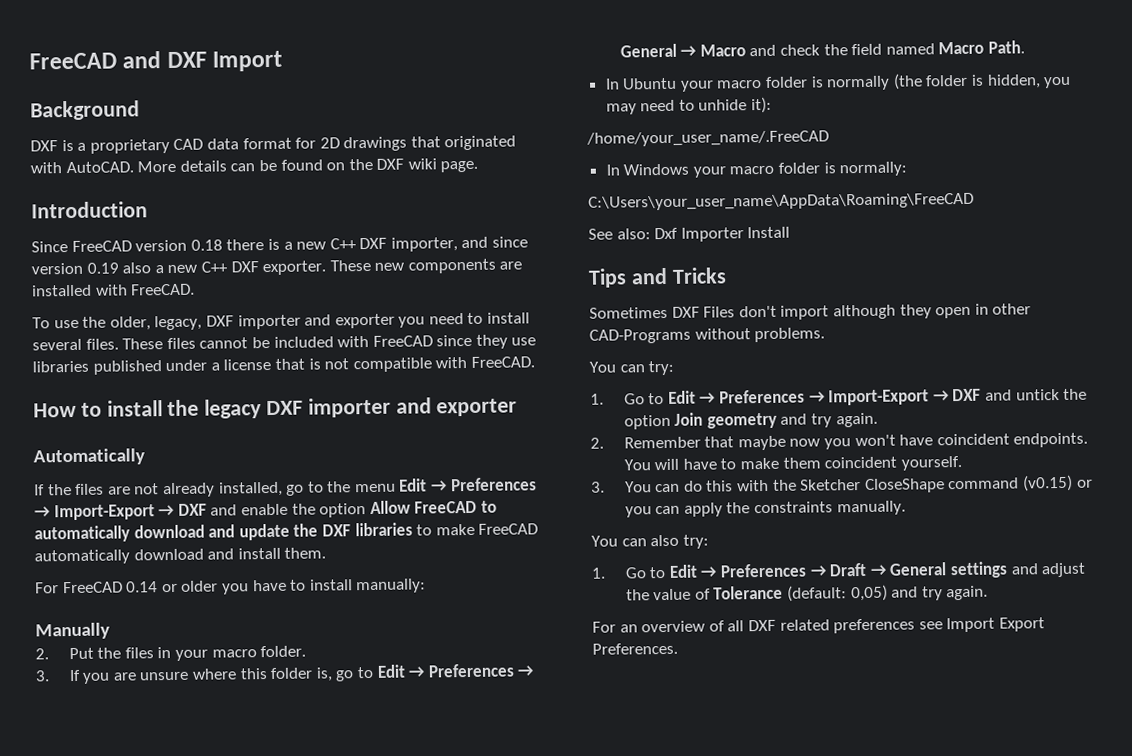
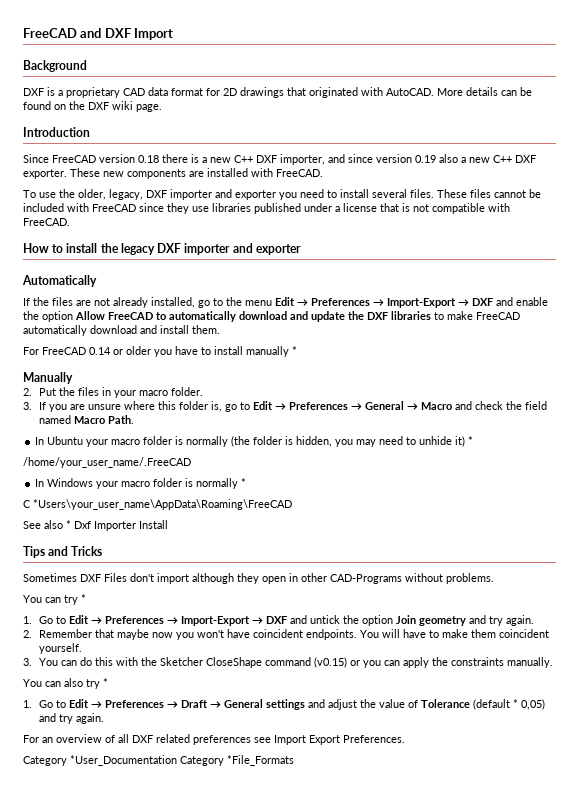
[356,578,427,594] manually: -> [246,346,297,357] manually *
[751,96,773,114] it): -> [455,436,474,447] it) *
[839,161,908,177] [588,192,974,211] normally: // C:\Users\your_user_name\AppData\Roaming\FreeCAD -> [196,478,247,489] [23,499,292,510] normally * // C *Users\your_user_name\AppData\Roaming\FreeCAD
[616,228,651,240] also: -> [44,520,71,529] also *
[648,360,675,376] try: -> [64,594,86,605] try *
[682,534,709,549] try: -> [86,678,108,689] try *
[787,585,848,602] (default: -> [472,699,518,710] (default *
(678, 648) none -> [23,755,294,766] // Category *User_Documentation Category *File_Formats

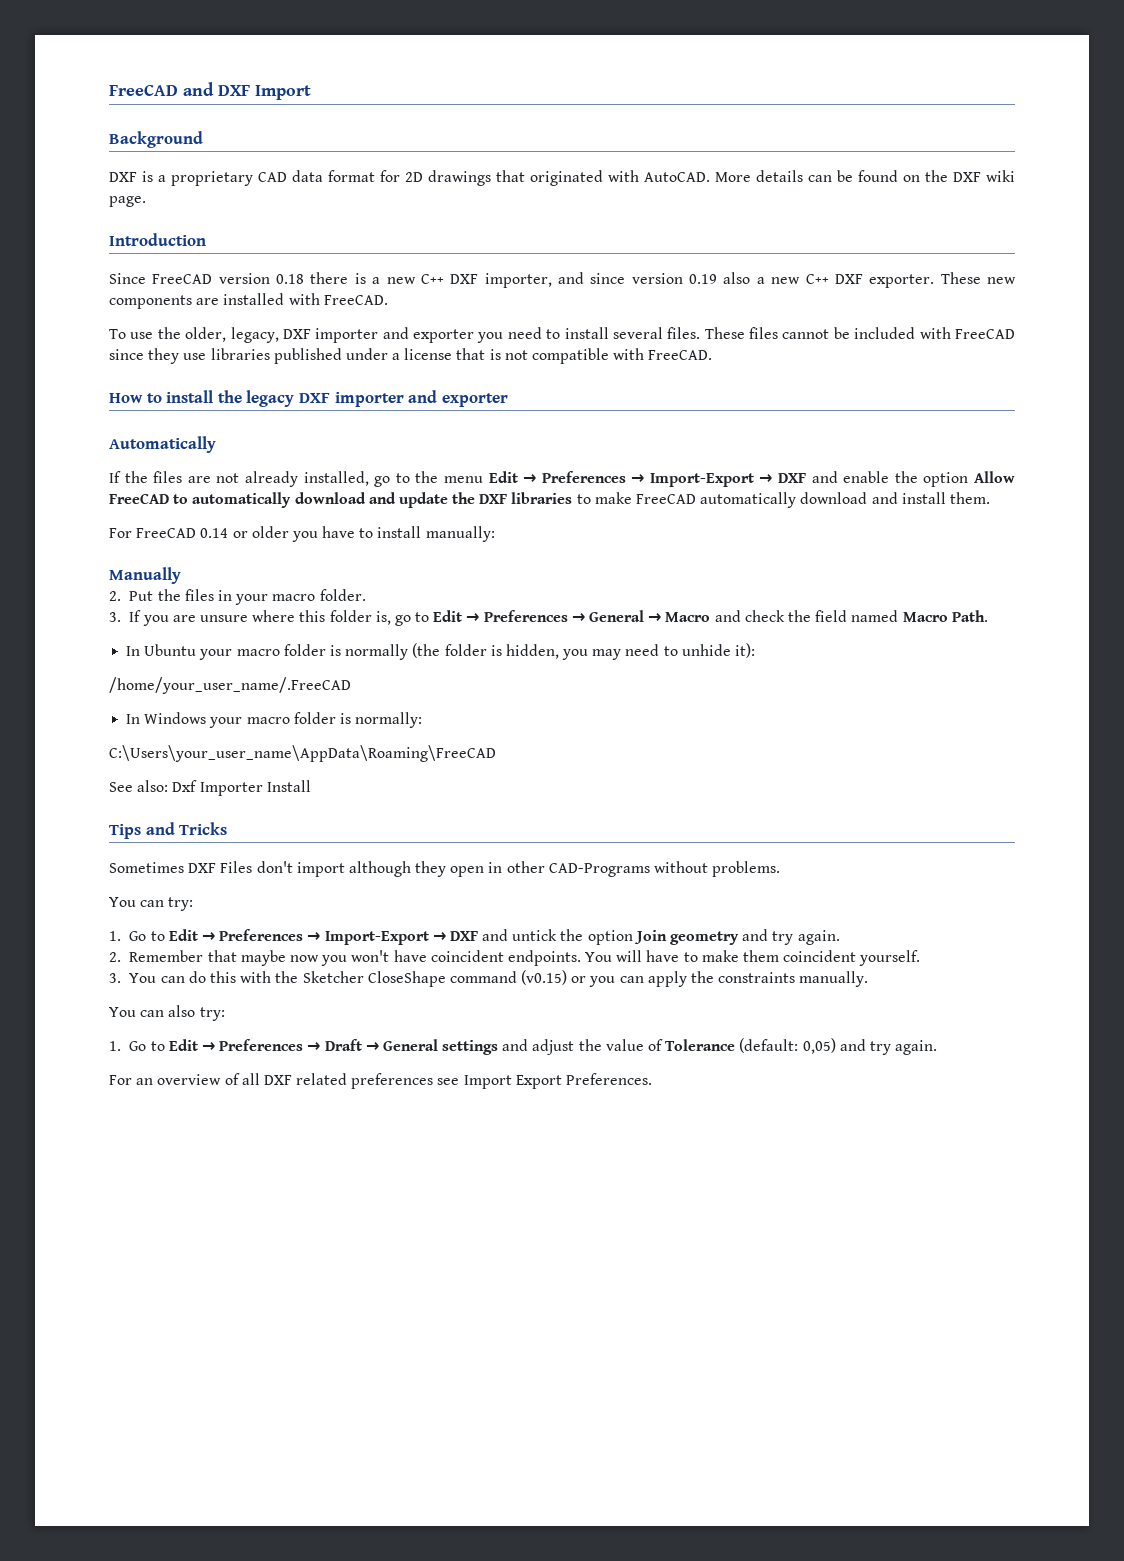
[246,346,297,357] manually * -> [425,526,495,542] manually:
[455,436,474,447] it) * -> [735,643,756,658] it):
[196,478,247,489] [23,499,292,510] normally * // C *Users\your_user_name\AppData\Roaming\FreeCAD -> [355,712,423,728] [109,745,496,762] normally: // C:\Users\your_user_name\AppData\Roaming\FreeCAD
[44,520,71,529] also * -> [137,780,169,792] also:
[64,594,86,605] try * -> [168,897,194,911] try:
[86,678,108,689] try * -> [199,1007,225,1021] try:
[472,699,518,710] (default * -> [739,1038,799,1053] (default:
[23,755,294,766] // Category *User_Documentation Category *File_Formats -> (653, 1079) none

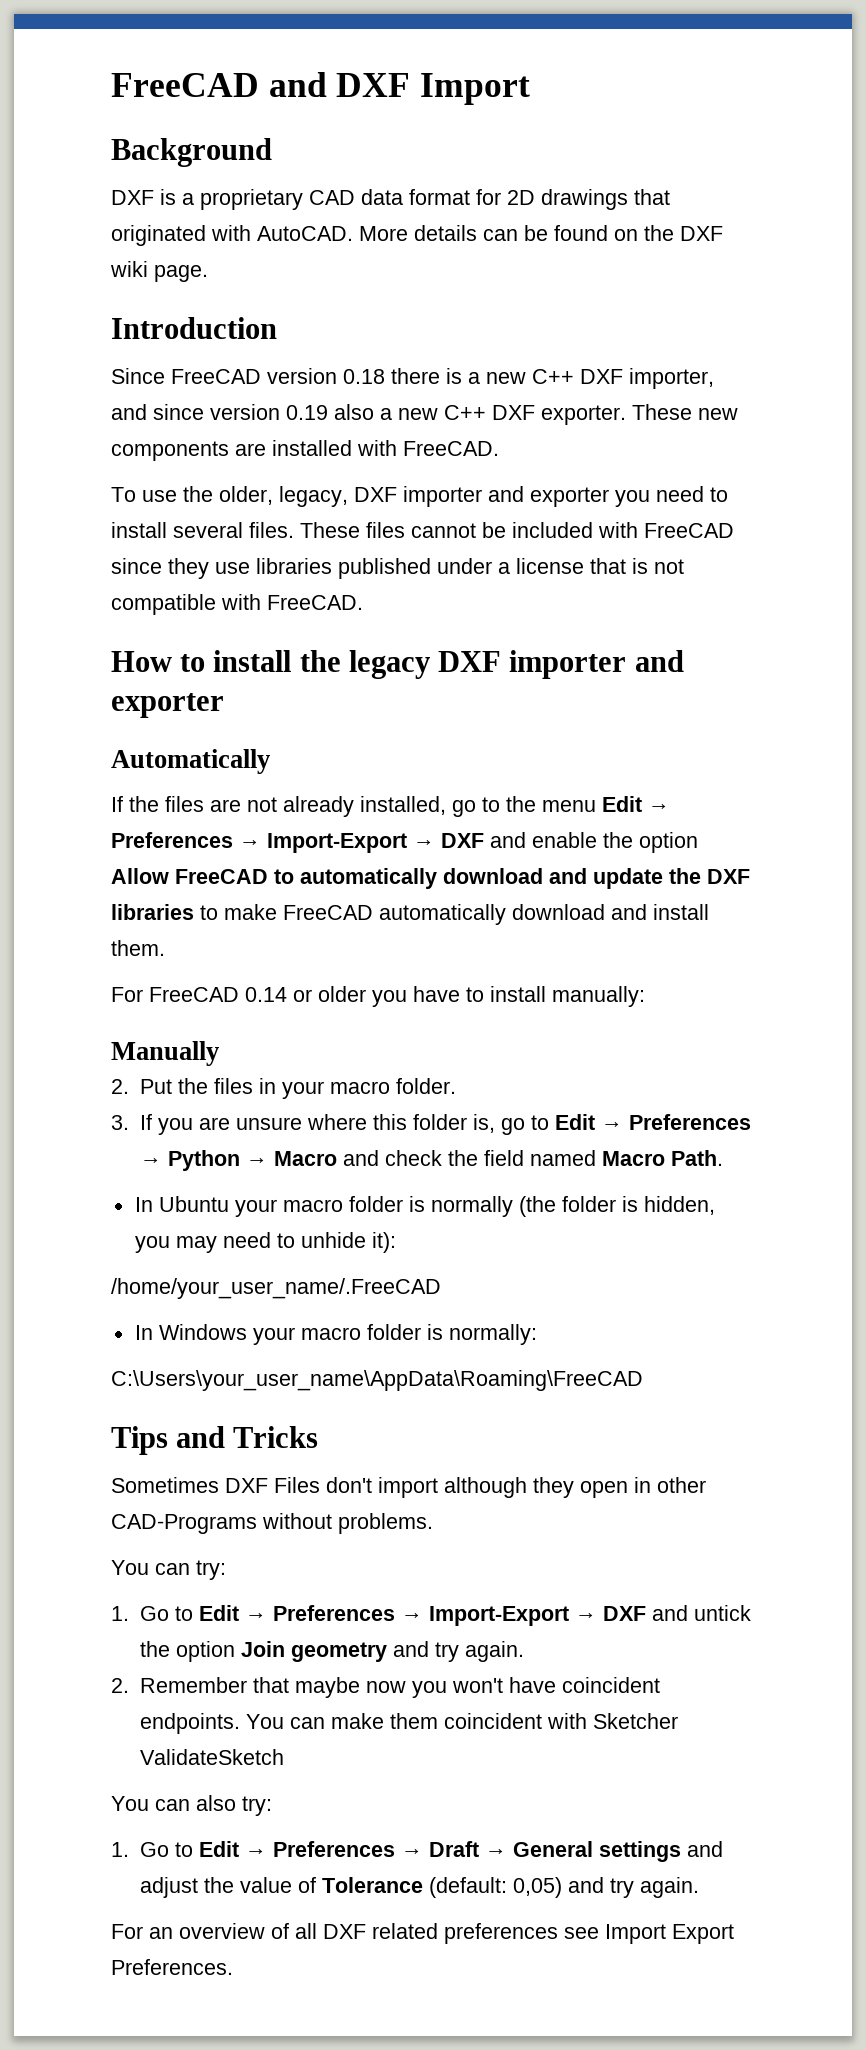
[589,610,645,622] General -> [167,1150,240,1171] Python
[109,780,311,796] // See also: Dxf Importer Install -> (643, 1380) none
[616,950,921,966] [109,970,869,987] will have to make them coincident yourself. // 3. You can do this with the Sketcher CloseShape command (v0.15) or you can apply the constraints manually. -> [289,1713,678,1729] [139,1749,284,1765] can make them coincident with Sketcher ValidateSketch

